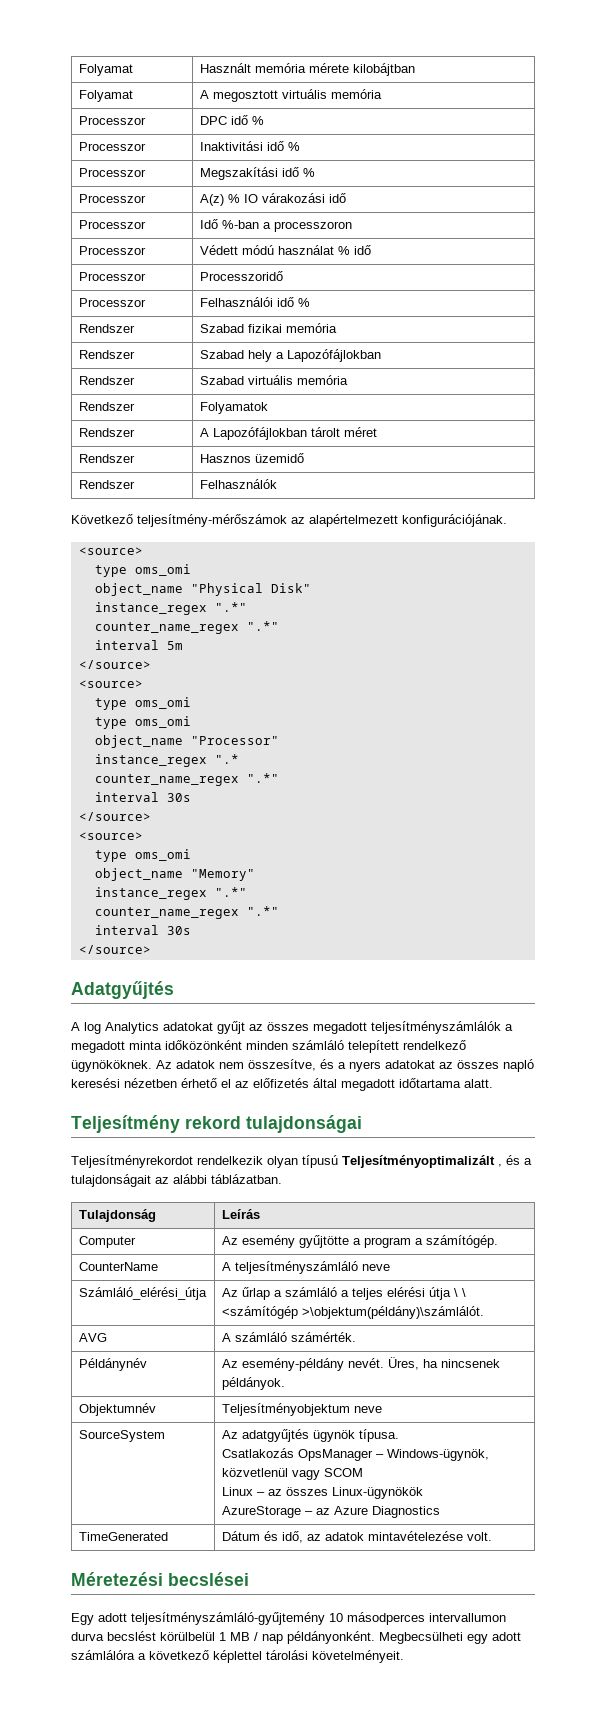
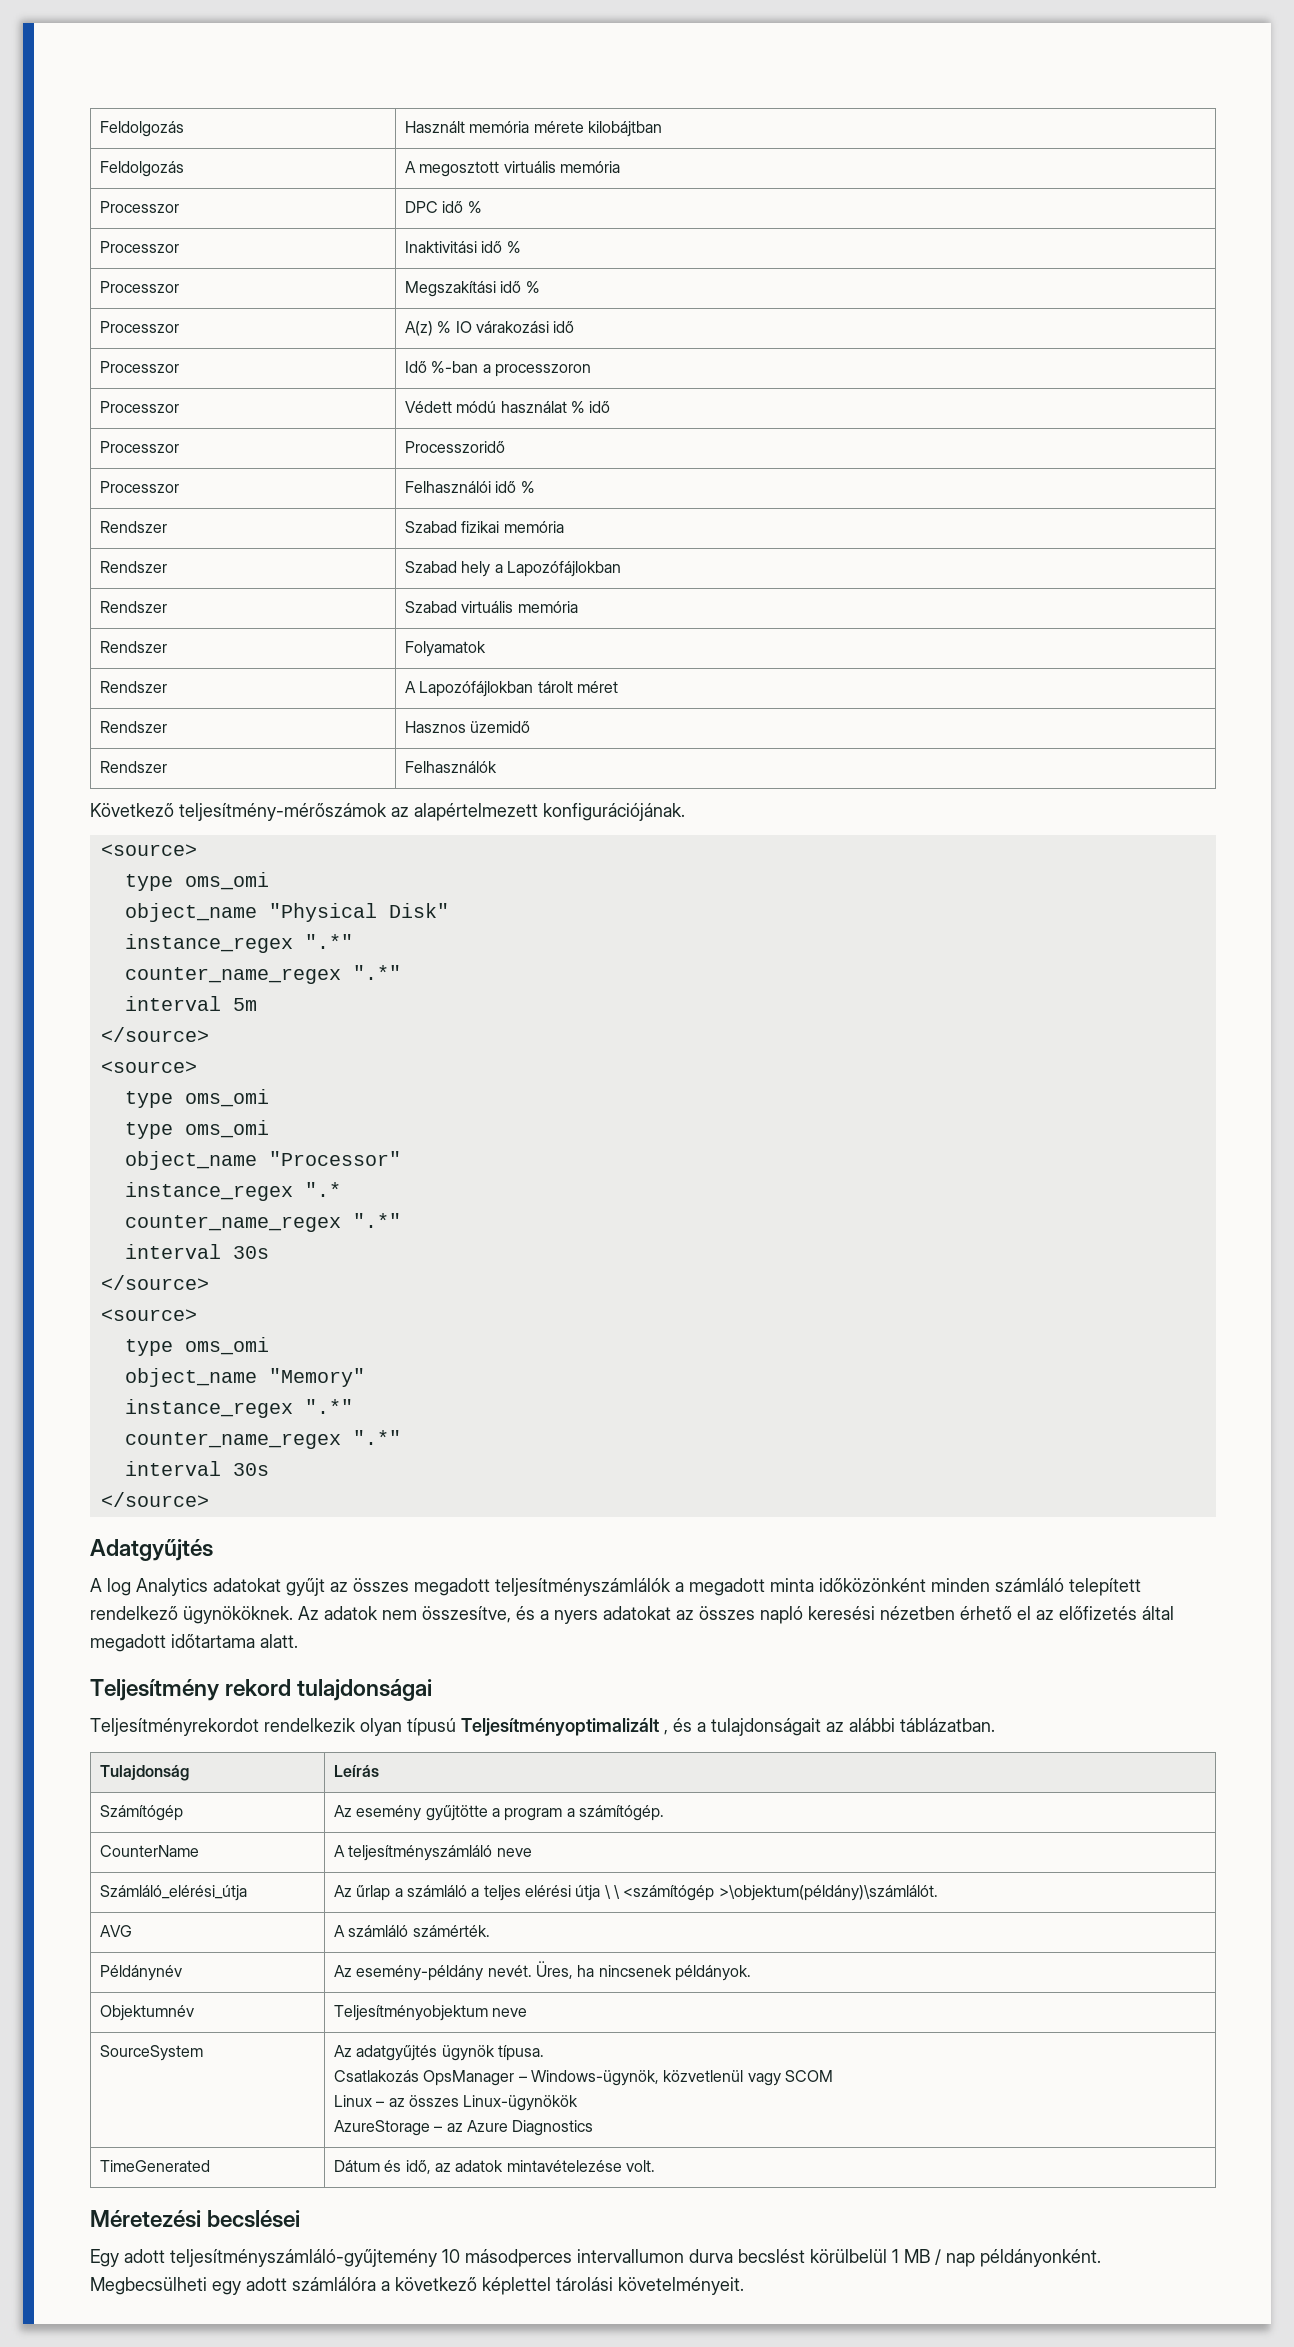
[78,64,133,76] Folyamat -> [100,121,185,137] Feldolgozás
[78,90,133,102] Folyamat -> [100,161,185,177] Feldolgozás
[78,1236,136,1248] Computer -> [100,1805,184,1821] Számítógép

